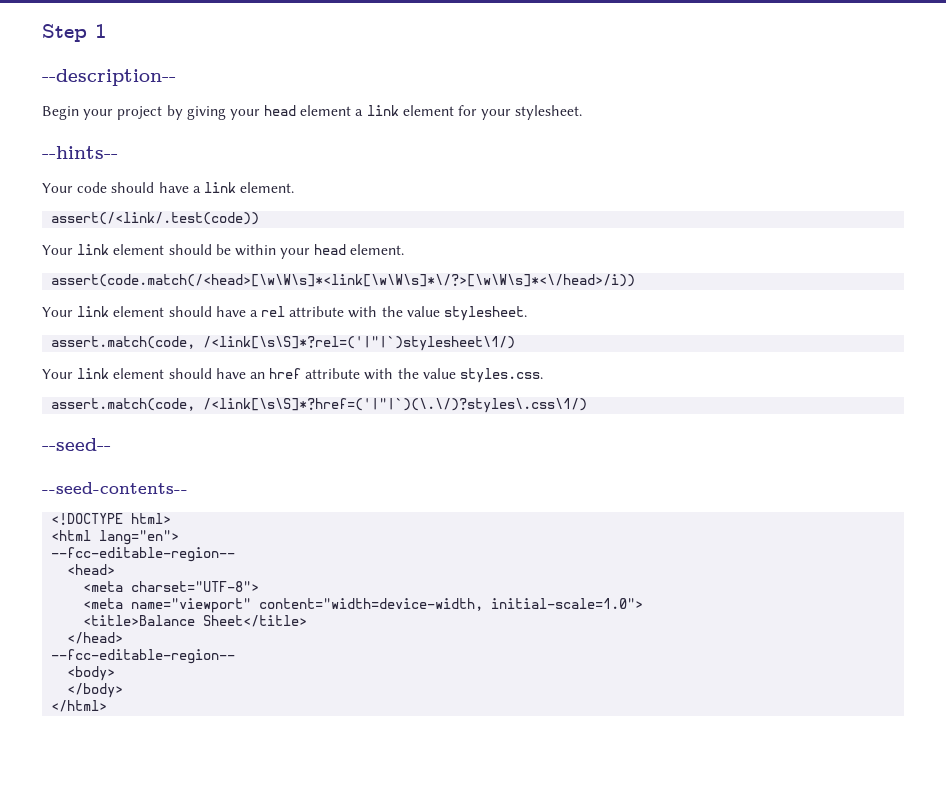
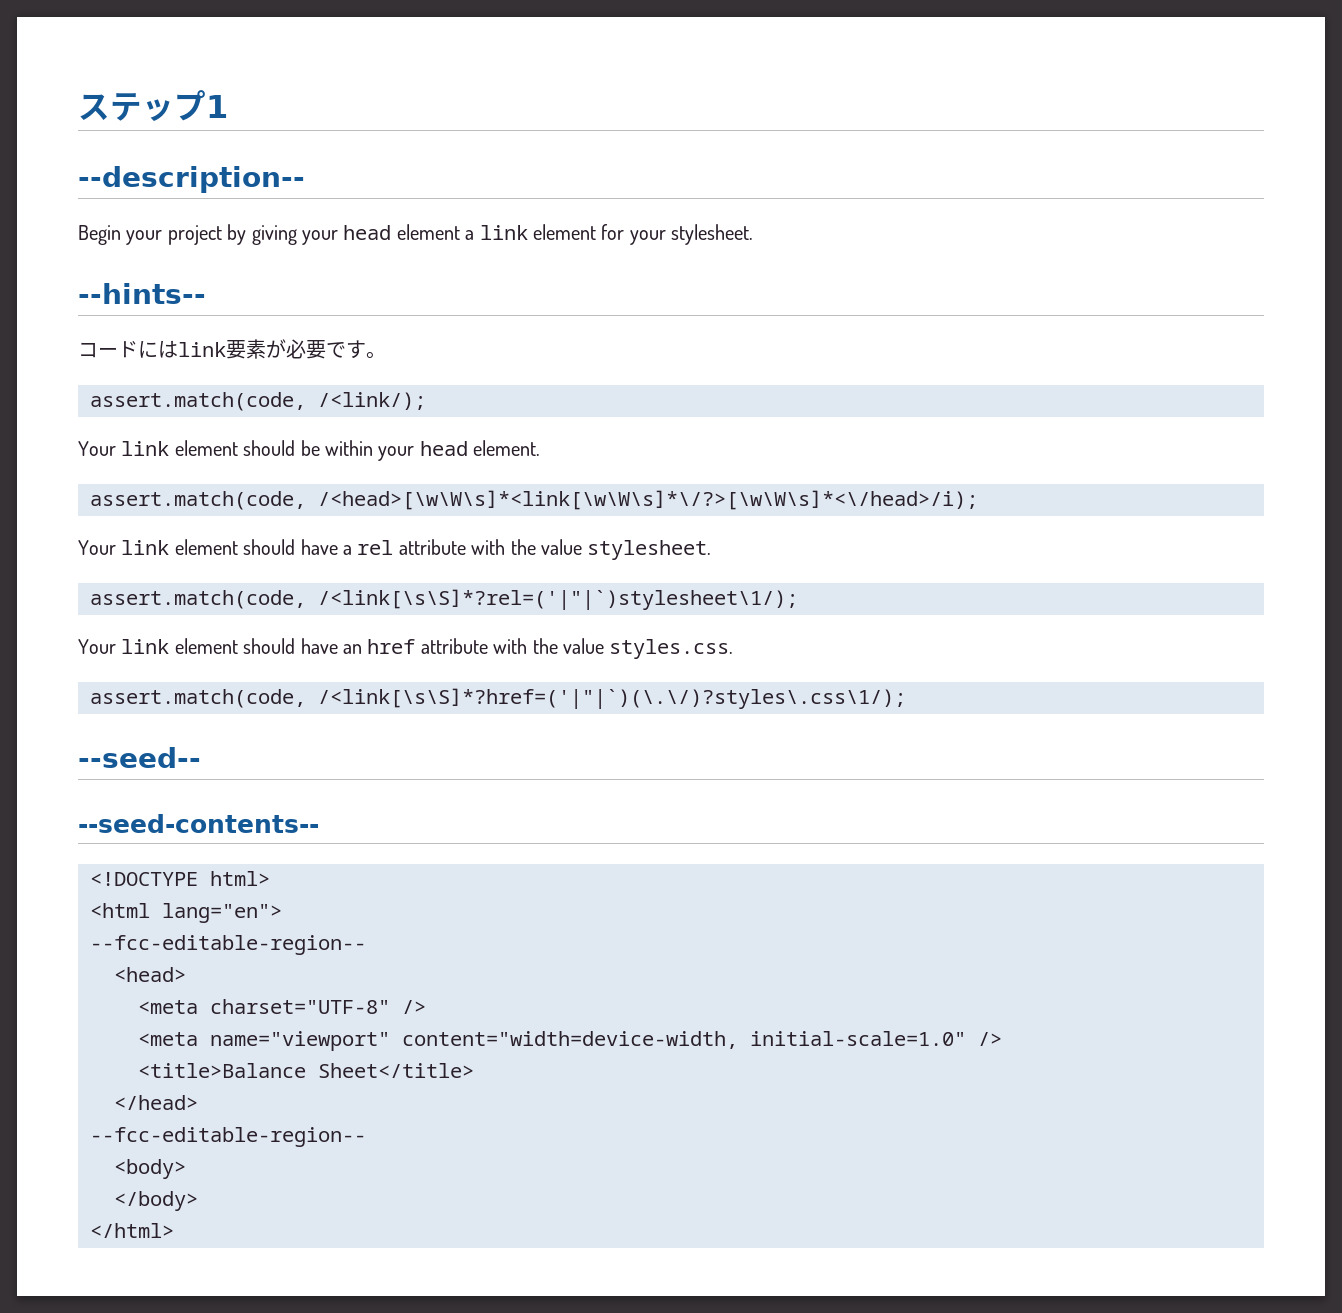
[42,24,87,42] Step -> [78,90,206,121] ステップ
[42,182,295,193] [51,212,260,225] Your code should have a link element. // assert(/<link/.test(code)) -> [78,339,386,359] [90,392,426,411] コードにはlink要素が必要です。 // assert.match(code, /<link/);
[51,274,636,287] assert(code.match(/<head>[\w\W\s]*<link[\w\W\s]*\/?>[\w\W\s]*<\/head>/i)) -> [90,490,978,510] assert.match(code, /<head>[\w\W\s]*<link[\w\W\s]*\/?>[\w\W\s]*<\/head>/i);
[203,336,516,351] /<link[\s\S]*?rel=('|"|`)stylesheet\1/) -> [318,589,798,610] /<link[\s\S]*?rel=('|"|`)stylesheet\1/);
[203,398,588,413] /<link[\s\S]*?href=('|"|`)(\.\/)?styles\.css\1/) -> [318,688,906,709] /<link[\s\S]*?href=('|"|`)(\.\/)?styles\.css\1/);
[131,581,260,592] charset="UTF-8"> -> [210,999,426,1014] charset="UTF-8" />
[491,598,644,609] initial-scale=1.0"> -> [750,1031,1002,1046] initial-scale=1.0" />

